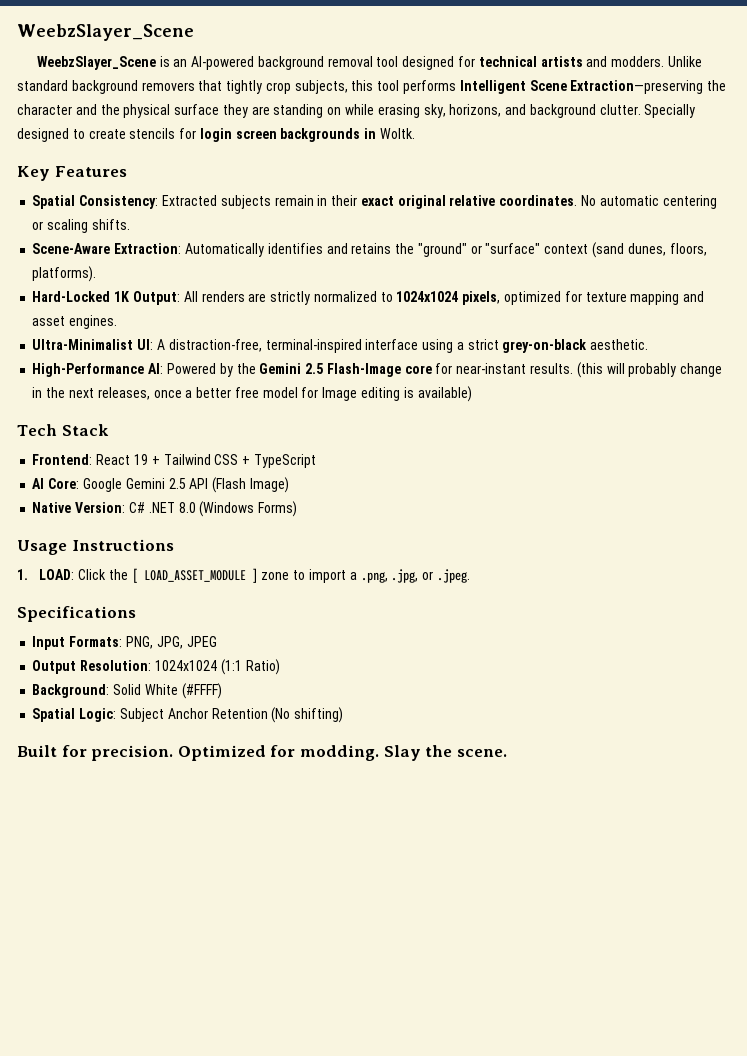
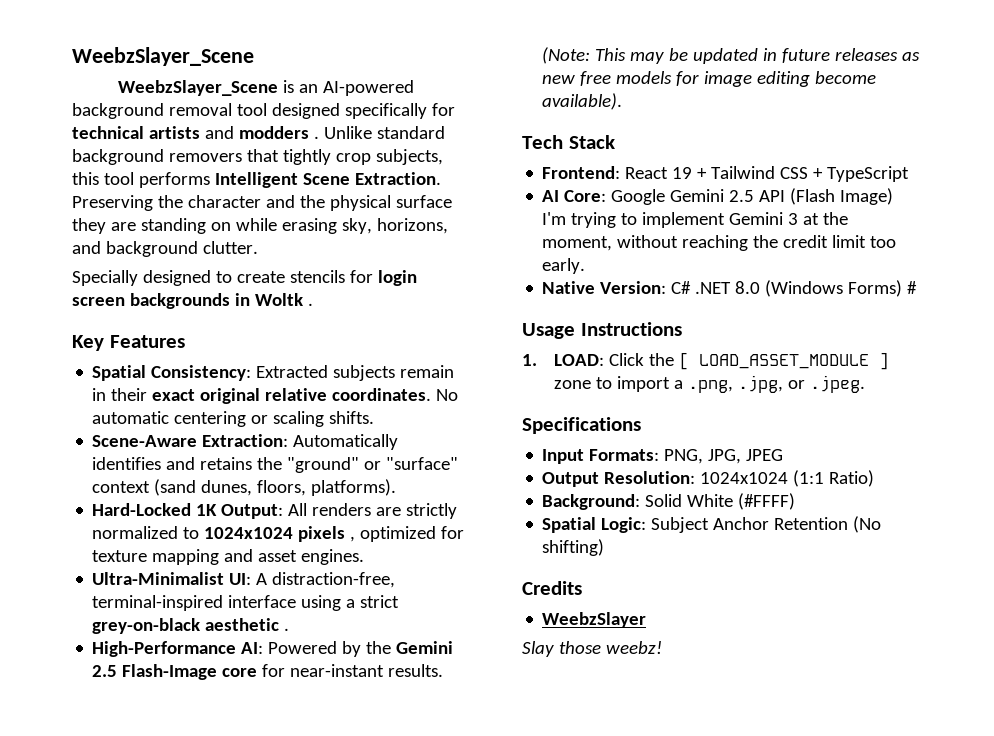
(455, 63) none -> [344,103,427,119] specifically
[611,56,665,67] modders. -> [238,126,319,139] modders .
[570,80,704,94] Extraction—preserving -> [354,172,441,185] [72,195,153,211] Extraction. Preserving
(641, 109) none -> (258, 247) //
[380,128,416,139] Woltk. -> [254,293,313,306] Woltk .
[462,291,501,305] pixels, -> [298,526,356,542] pixels ,
[590,339,649,350] aesthetic. -> [205,618,290,631] aesthetic .
[576,362,723,378] [32,386,472,402] (this will probably change in the next releases, once a better free model for Image editing is available) -> [542,47,921,64] [542,71,877,87] [542,93,623,110] (Note: This may be updated in future releases as new free models for image editing become available).
(289, 485) none -> [542,212,849,228] [542,235,897,251] [542,258,586,274] I'm trying to implement Gemini 3 at the moment, without reaching the credit limit too early.
(298, 509) none -> [907,281,918,294] #
[17,745,507,761] Built for precision. Optimized for modding. Slay the scene. -> [522,581,582,595] [542,612,647,628] [522,641,662,657] Credits // WeebzSlayer // Slay those weebz!

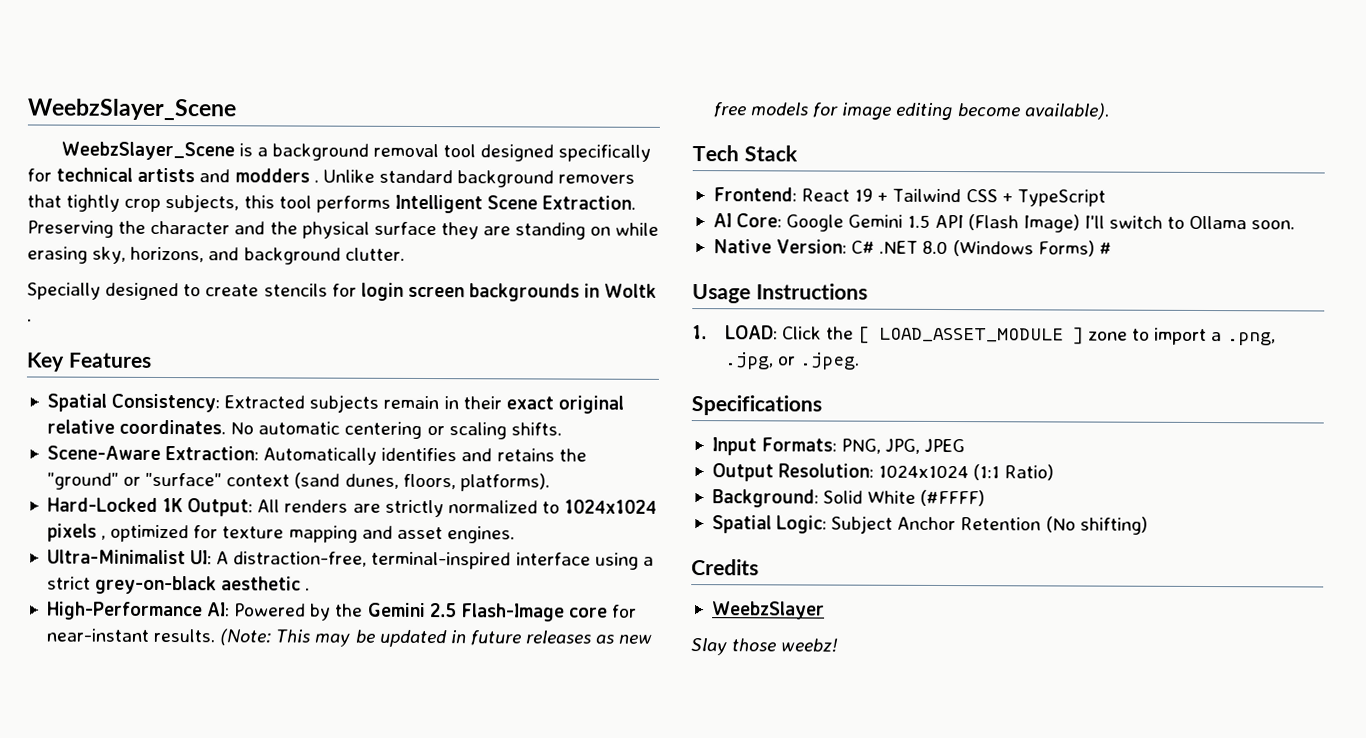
[298,80,414,96] an AI-powered -> [256,147,268,157] a
[729,190,755,202] 2.5 -> [907,214,931,228] 1.5
[542,212,849,228] [542,235,897,251] [542,258,586,274] I'm trying to implement Gemini 3 at the moment, without reaching the credit limit too early. -> [1083,215,1296,230] I'll switch to Ollama soon.

